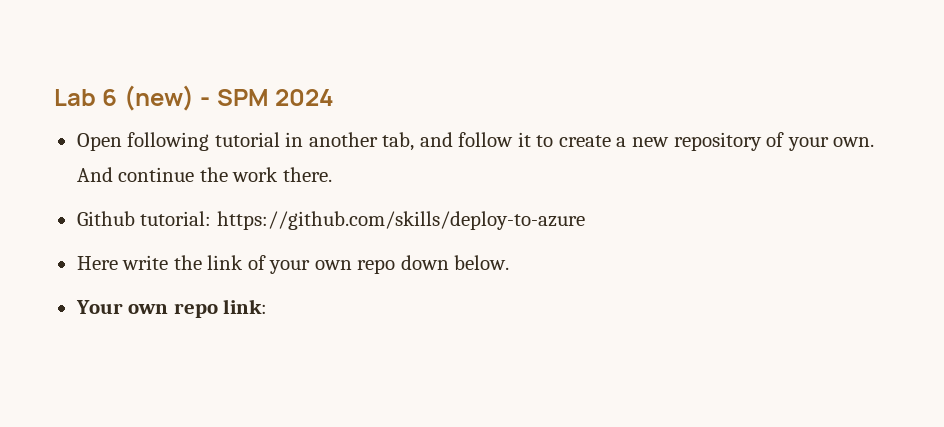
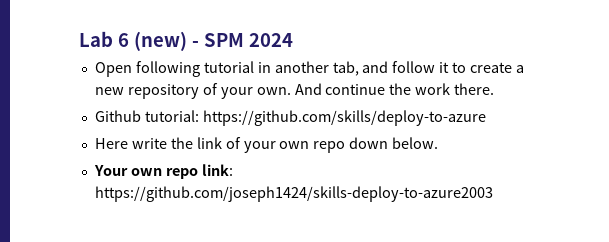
(268, 306) none -> [94,186,493,202] https://github.com/joseph1424/skills-deploy-to-azure2003

